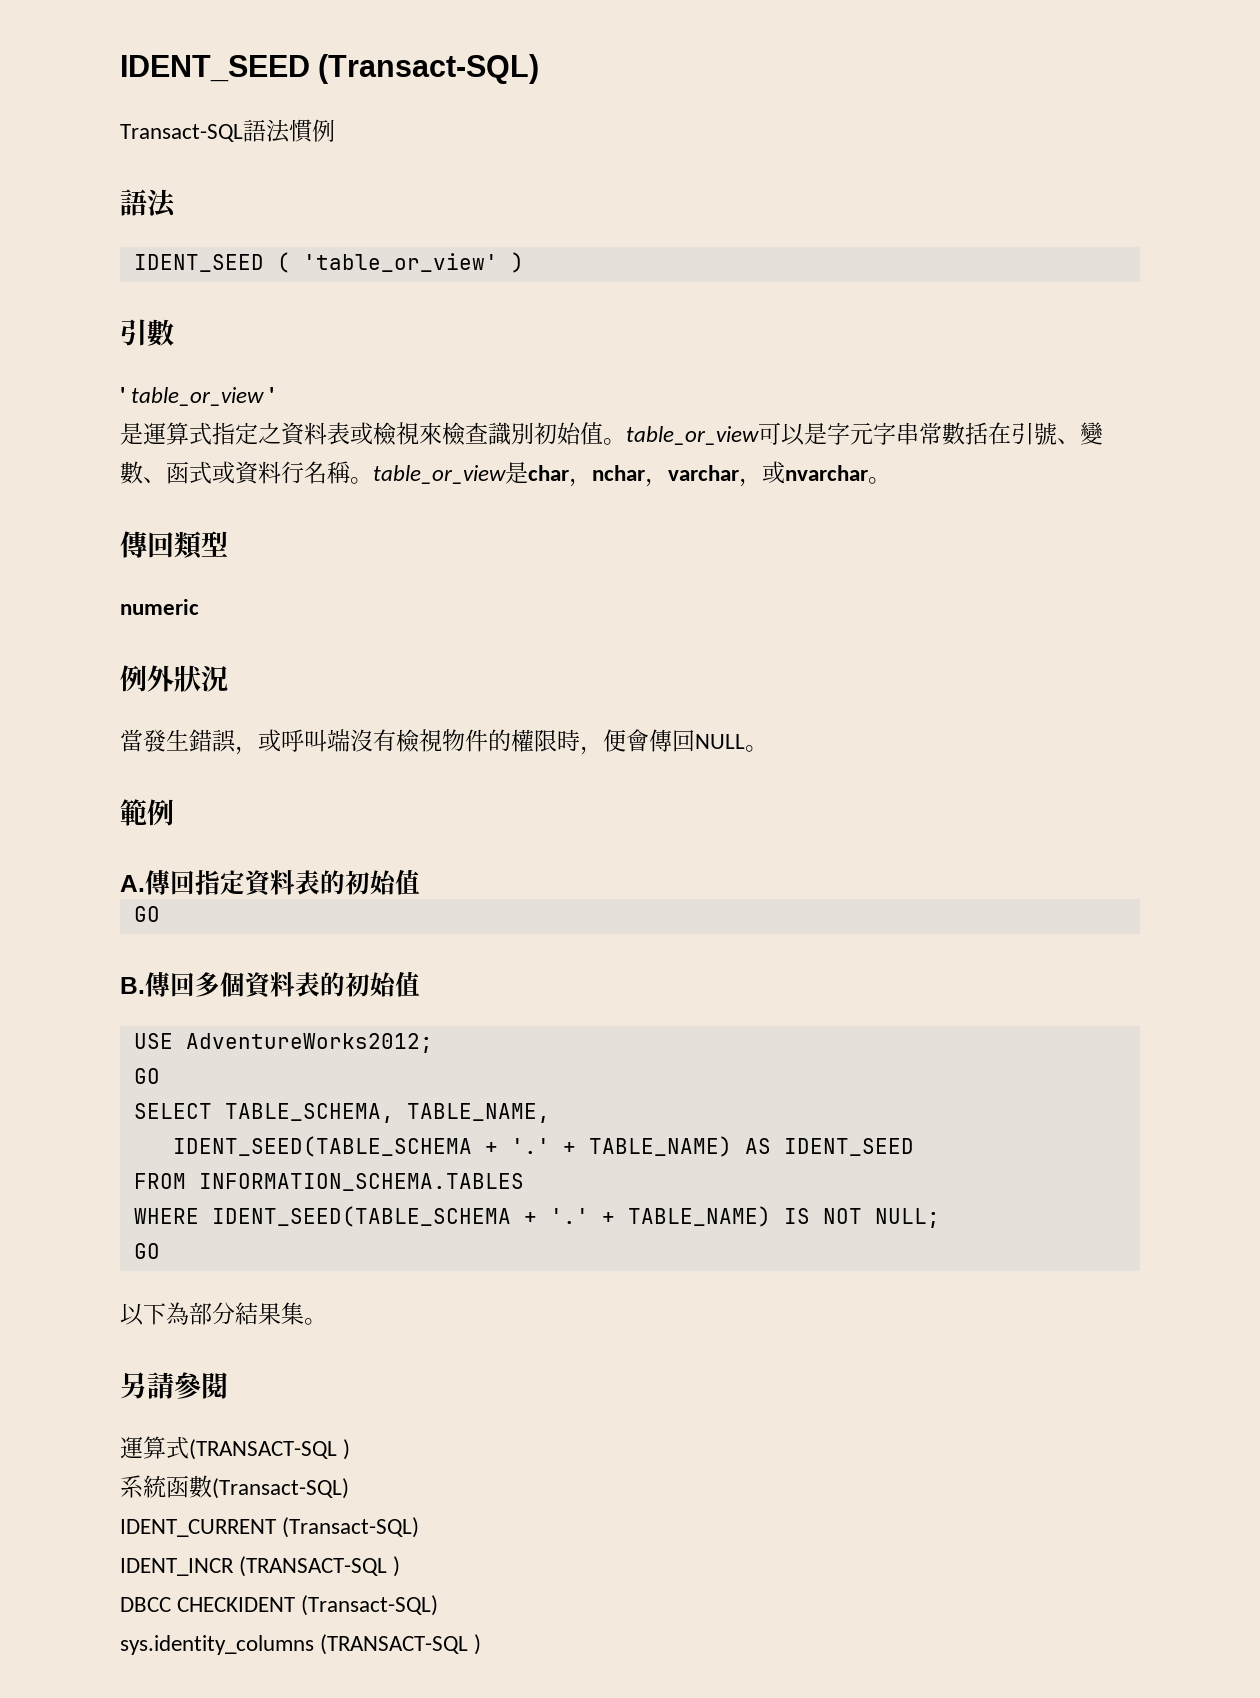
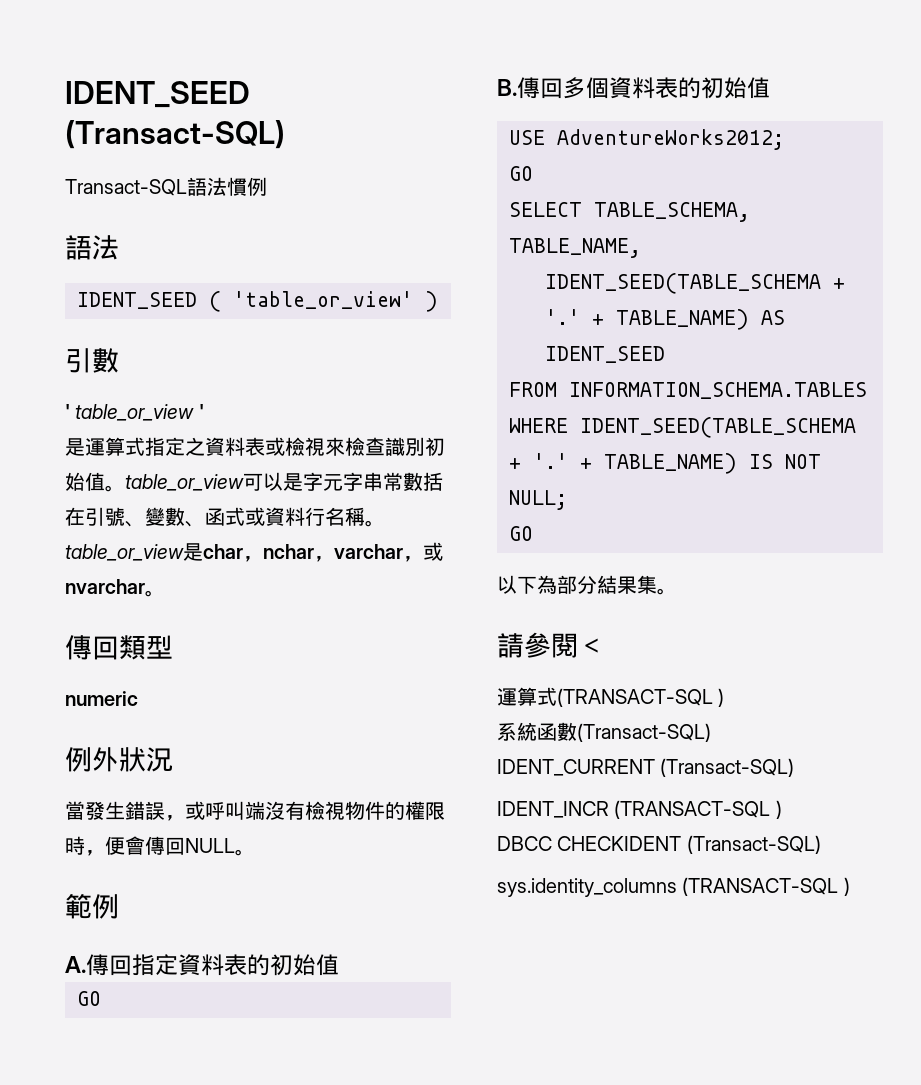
[120,1372,147,1399] 另 -> (677, 591) none
(228, 1385) none -> [578,638,605,655] ＜

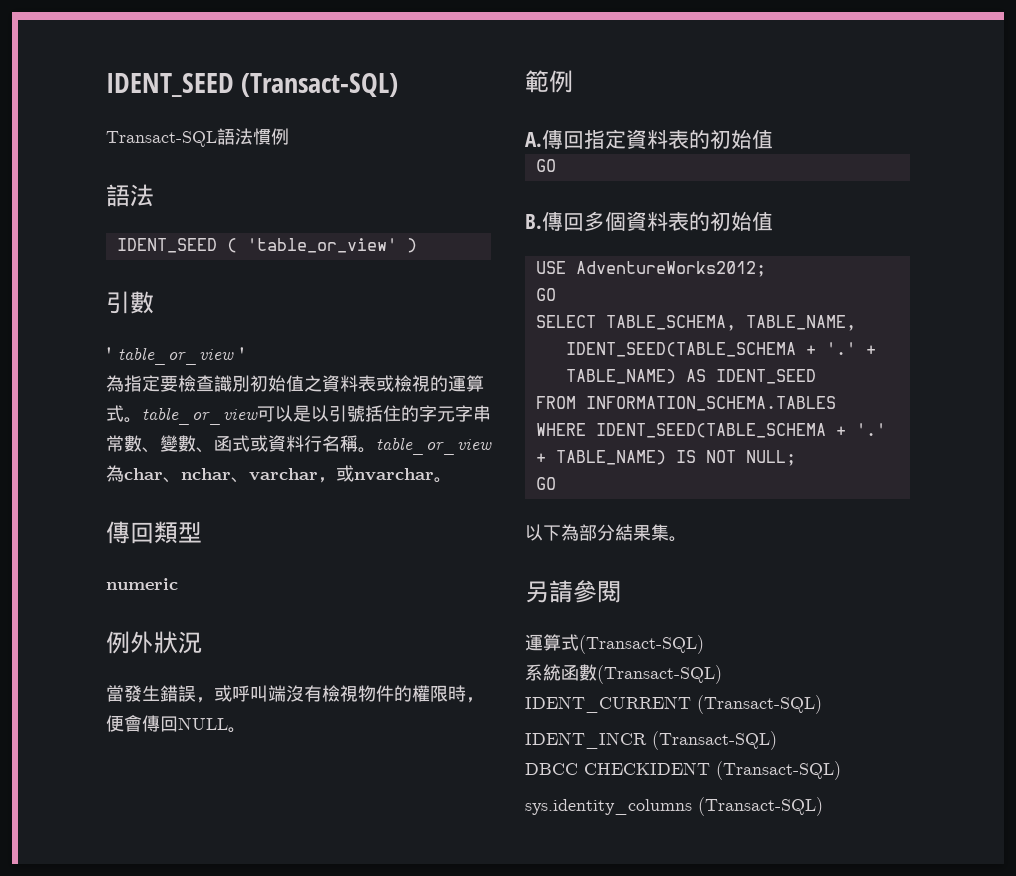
[65,437,445,456] [65,472,303,492] 是運算式指定之資料表或檢視來檢查識別初始值。table_or_view可以是 -> [106,375,484,392] [106,405,419,425] 為指定要檢查識別初始值之資料表或檢視的運算式。table_or_view可以是以引號括住的
[423,472,443,491] [65,507,125,526] 括在引號 -> (142, 443) none
[183,543,334,562] 是char，nchar， -> [106,465,249,483] 為char、nchar、
(677, 591) none -> [525,581,549,603] 另
[578,638,605,655] [497,687,725,707] ＜ // 運算式(TRANSACT-SQL ) -> [525,634,704,654] // 運算式(Transact-SQL)
[614,800,782,819] (TRANSACT-SQL ) -> [652,731,777,750] (Transact-SQL)
[682,877,850,896] (TRANSACT-SQL ) -> [698,797,823,816] (Transact-SQL)

